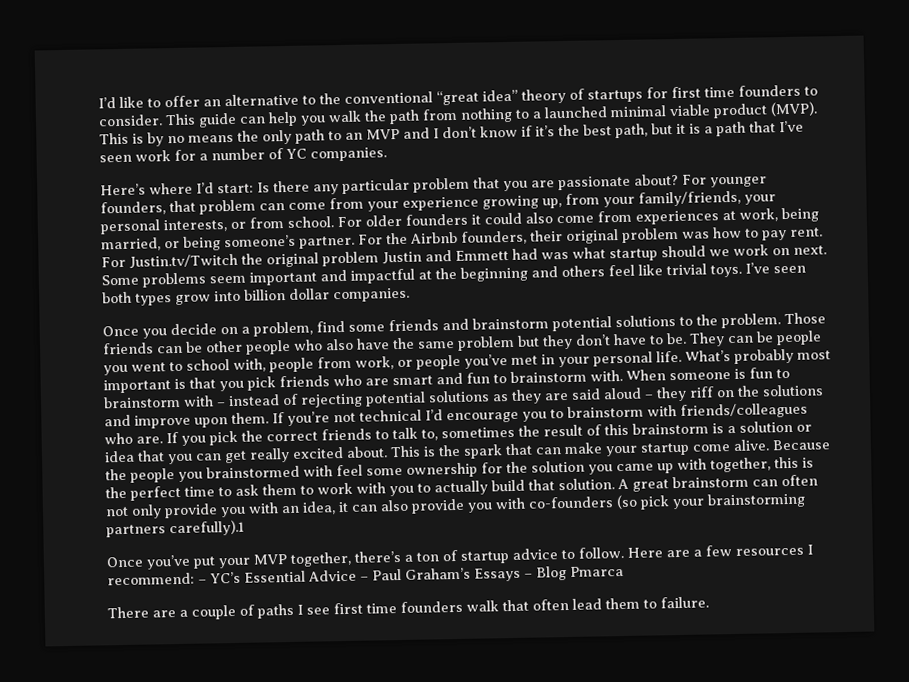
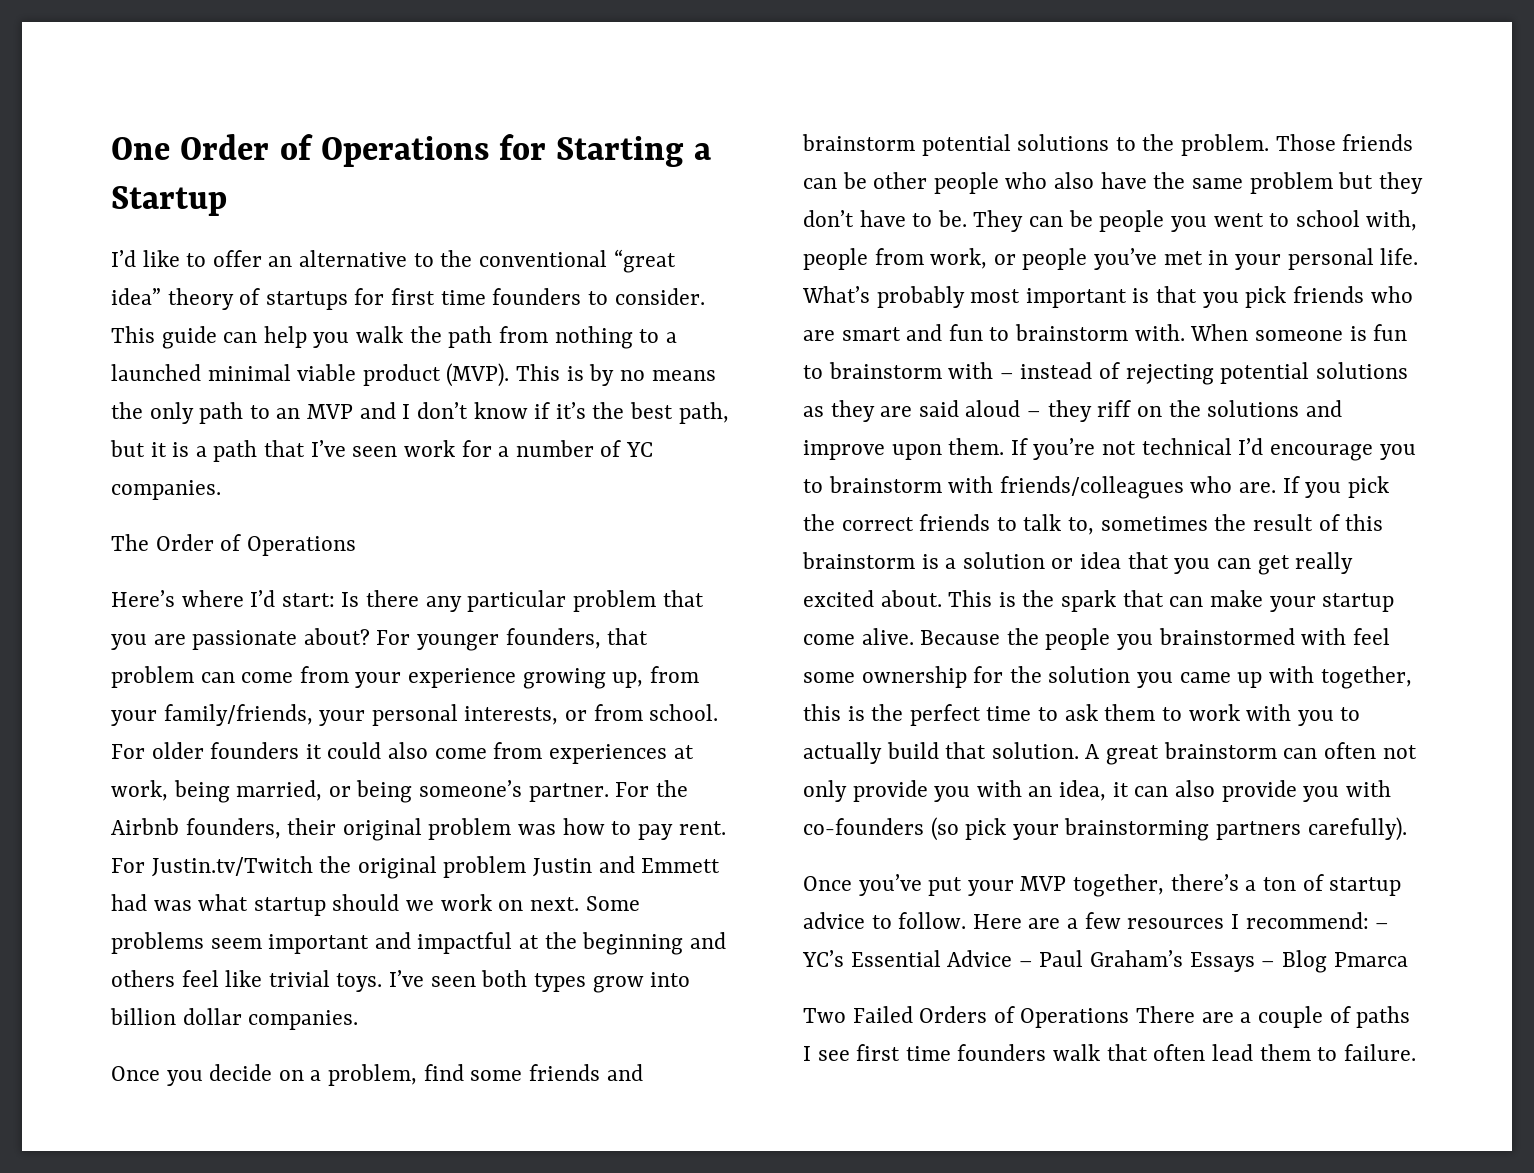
(98, 103) none -> [111,134,711,167] [111,186,227,216] One Order of Operations for Starting a Startup //
(387, 154) none -> [111,534,356,556] // The Order of Operations
[169,519,245,537] carefully).1 -> [1307,817,1407,841] carefully).
(624, 571) none -> [803,1006,1130,1028] Two Failed Orders of Operations

